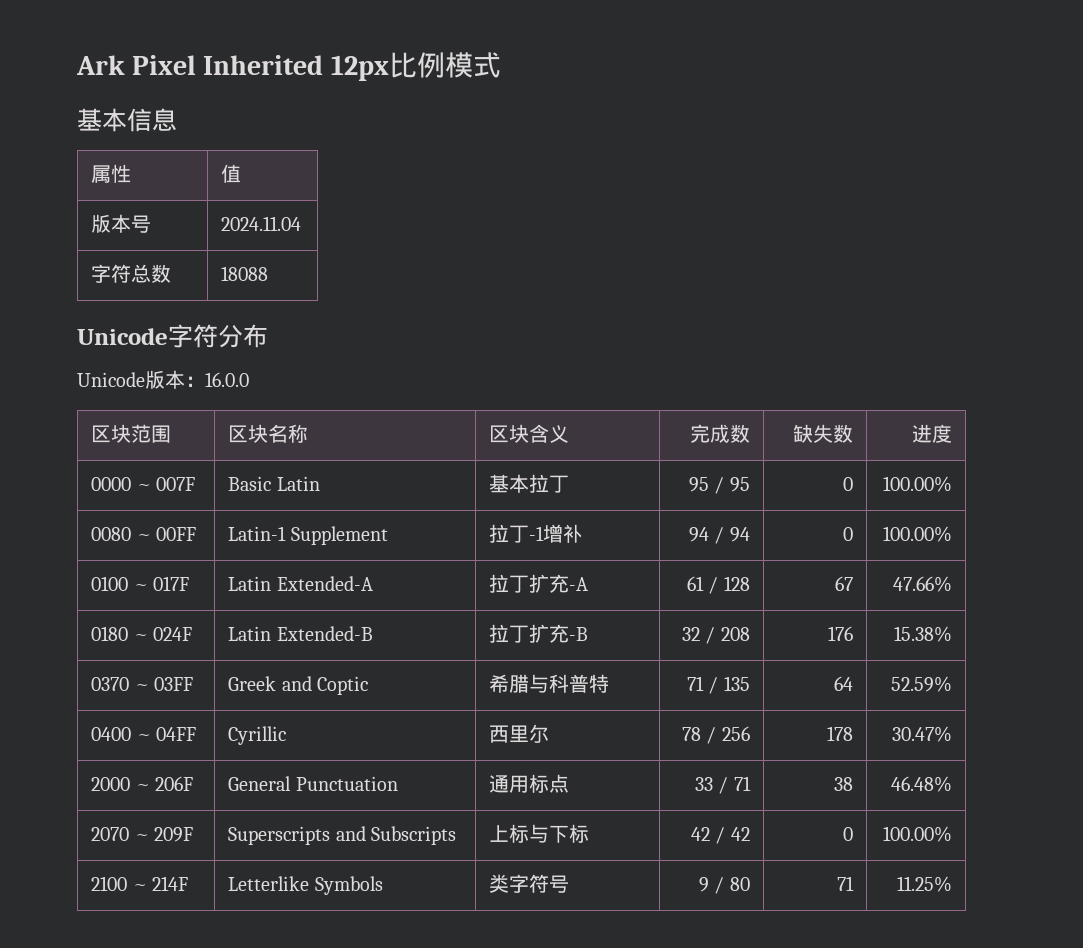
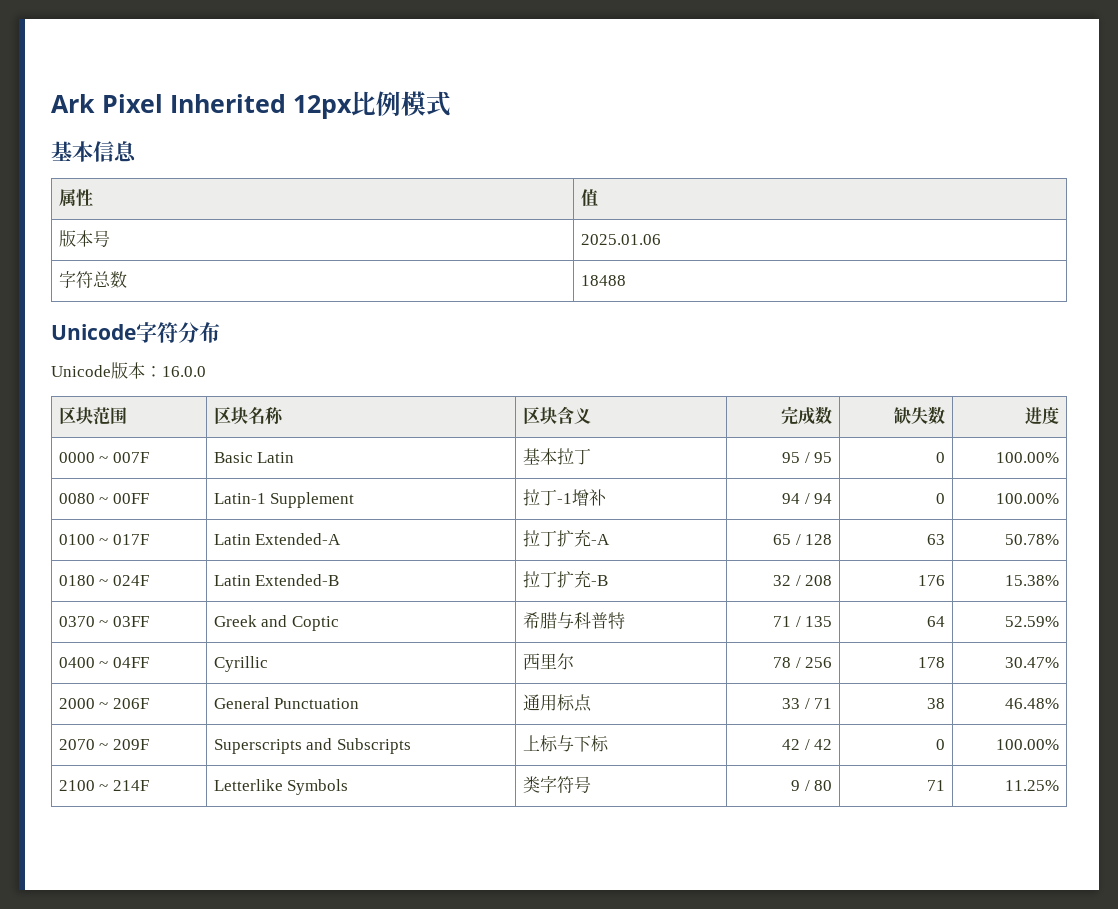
[221,216,302,231] 2024.11.04 -> [580,234,661,245] 2025.01.06
[221,266,269,281] 18088 -> [580,275,626,286] 18488
[686,576,704,591] 61 -> [773,534,792,545] 65
[834,576,853,591] [892,576,952,592] 67 | 47.66% -> [927,534,946,545] [1005,534,1060,545] 63 | 50.78%

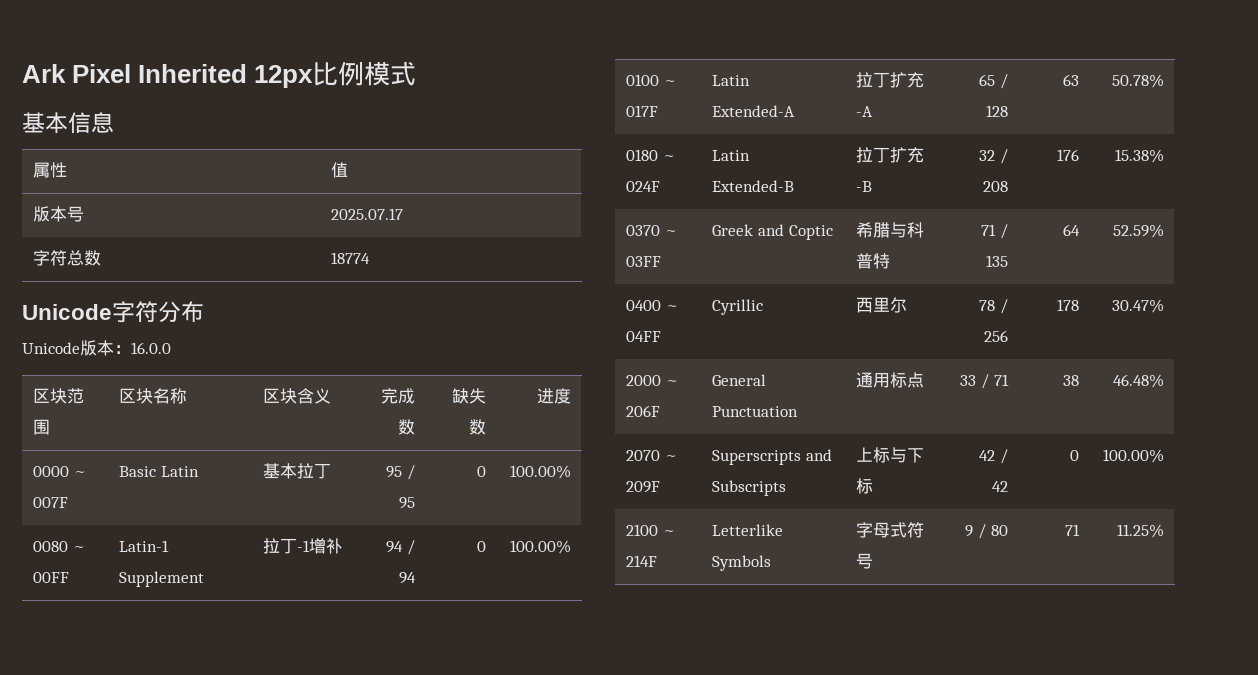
[580,234,661,245] 2025.01.06 -> [331,208,404,220] 2025.07.17
[580,275,626,286] 18488 -> [331,252,371,264] 18774
[522,776,557,793] 类字 -> [856,522,908,538] 字母式

